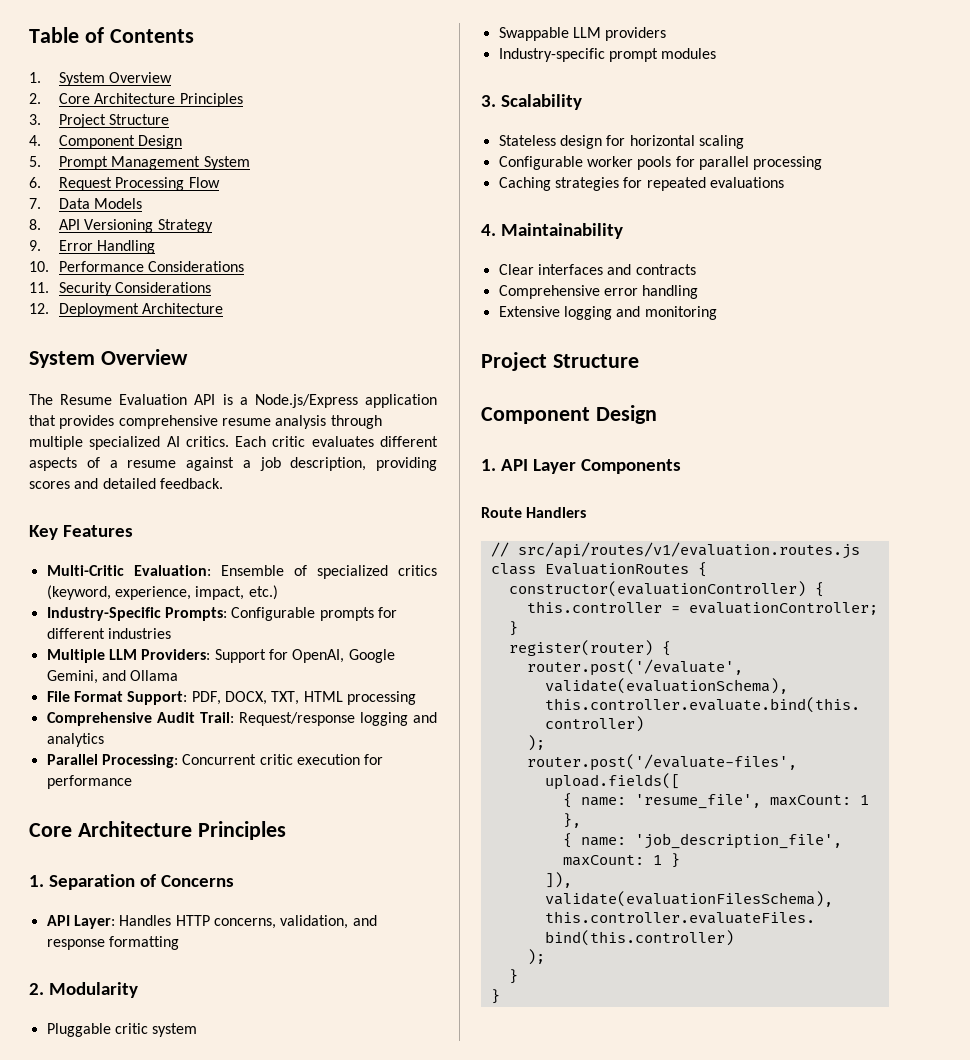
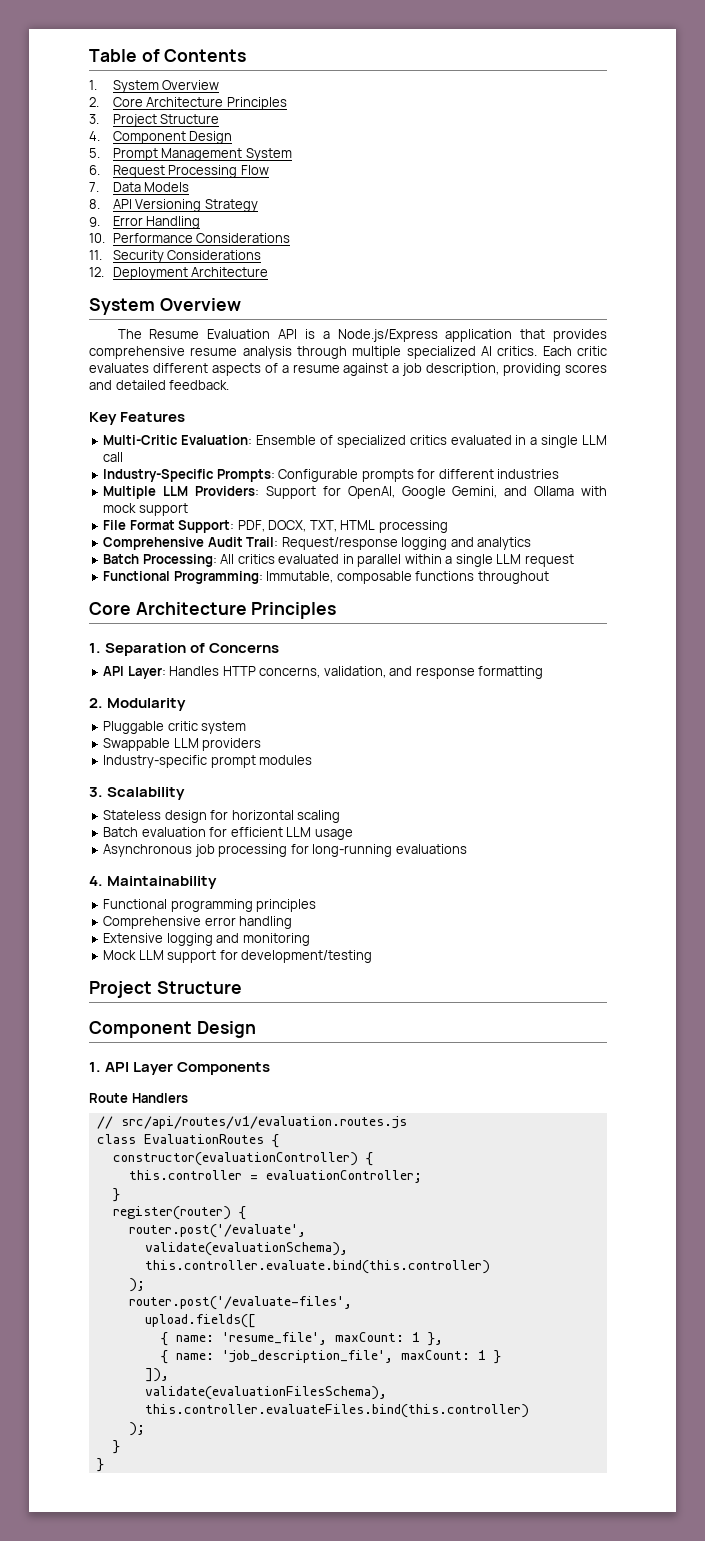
[46,585,278,600] (keyword, experience, impact, etc.) -> [450,435,607,448] [103,452,124,462] evaluated in a single LLM call
(179, 675) none -> [581,486,607,496] [103,503,188,516] with mock support
[46,754,384,768] [46,775,132,789] Parallel Processing: Concurrent critic execution for performance -> [103,554,574,567] [103,571,549,584] Batch Processing: All critics evaluated in parallel within a single LLM request // Functional Programming: Immutable, composable functions throughout
[498,156,823,170] [498,177,706,191] Configurable worker pools for parallel processing // Caching strategies for repeated -> [103,827,353,840] [103,844,393,857] Batch evaluation for efficient LLM usage // Asynchronous job processing for long-running
[498,264,696,275] Clear interfaces and contracts -> [103,899,317,912] Functional programming principles
(717, 313) none -> [103,950,373,963] // Mock LLM support for development/testing

